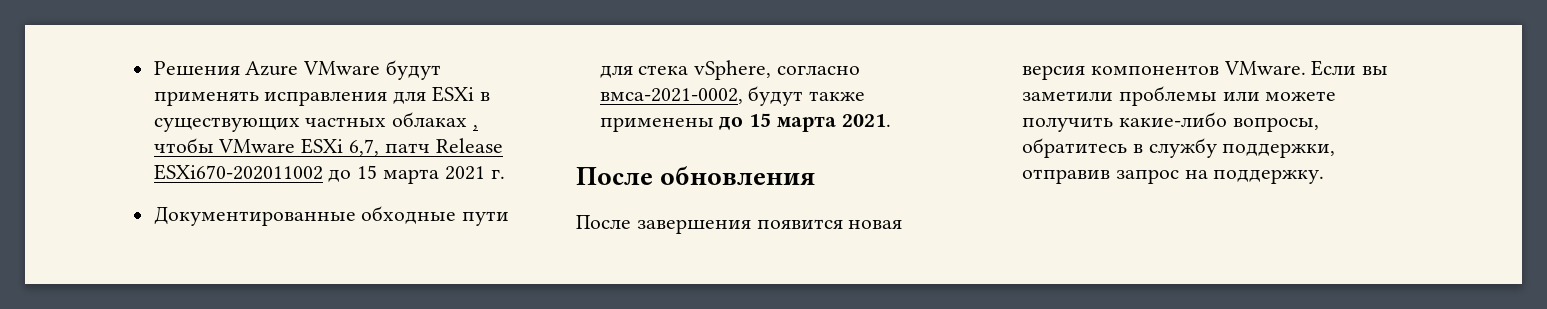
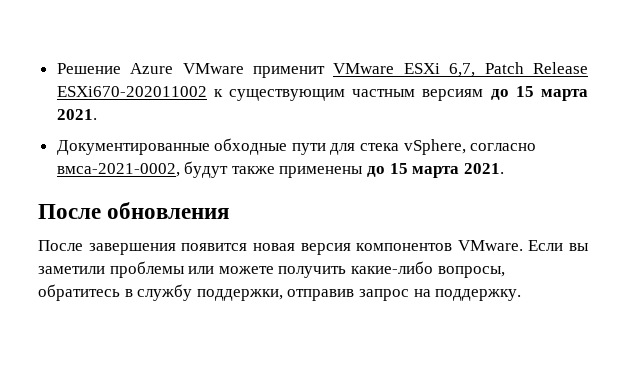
[153,61,240,76] Решения -> [56,63,121,74] Решение
[386,60,442,80] [153,86,490,106] [153,112,479,132] [153,138,214,153] будут применять исправления для ESXi в существующих частных облаках , чтобы -> [252,66,325,78] применит
[384,143,430,153] патч -> [484,62,524,74] Patch
[328,165,505,184] до 15 марта 2021 г. -> [213,86,588,101] [56,109,97,120] к существующим частным версиям до 15 марта 2021.

